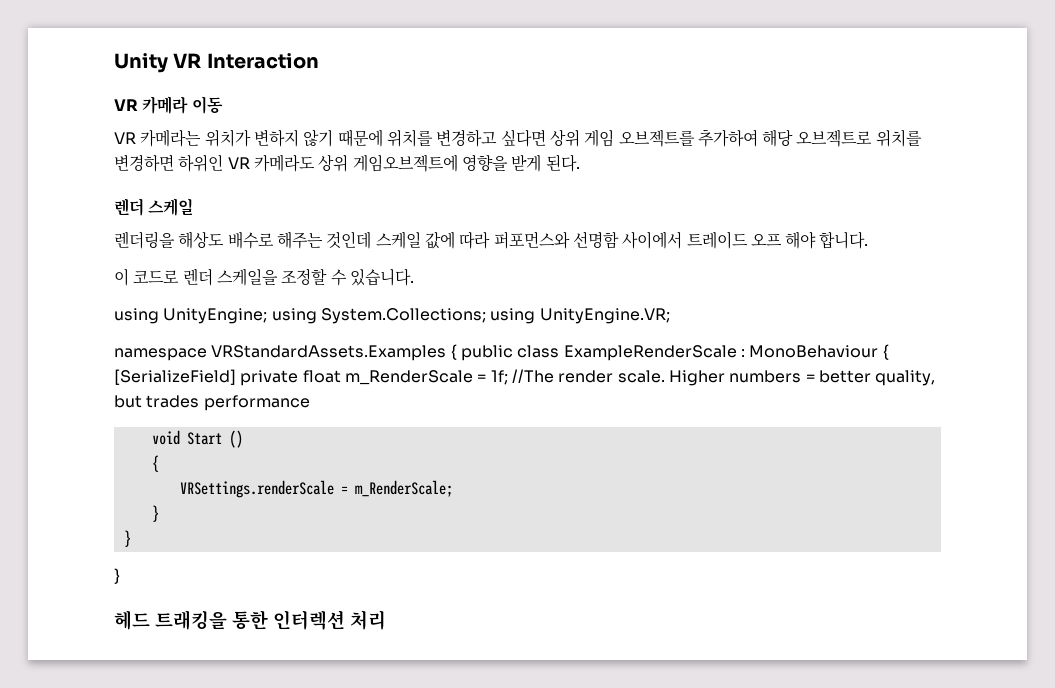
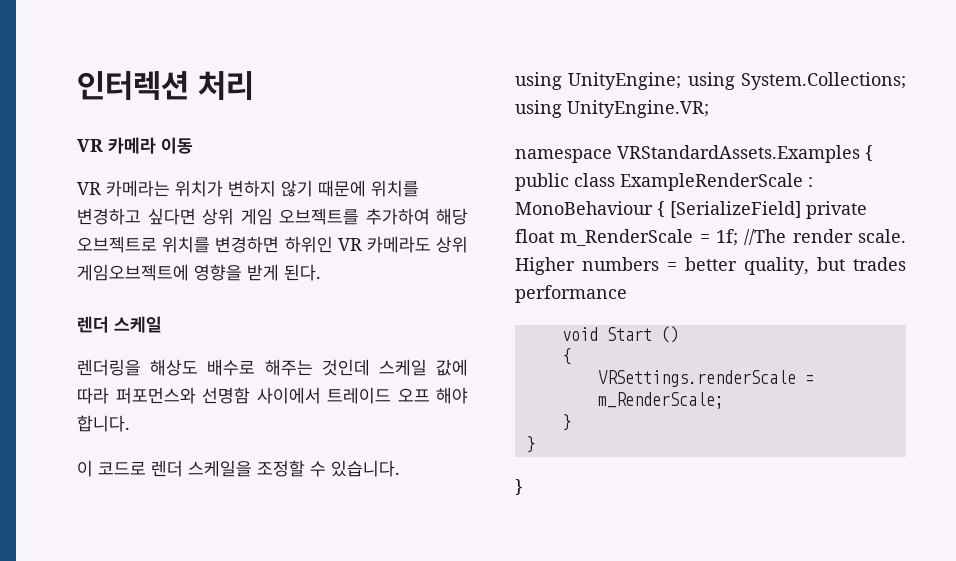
[114,53,319,73] Unity VR Interaction -> [77,71,254,100] 인터렉션 처리
[114,610,386,630] // 헤드 트래킹을 통한 인터렉션 처리 -> (523, 487) none

